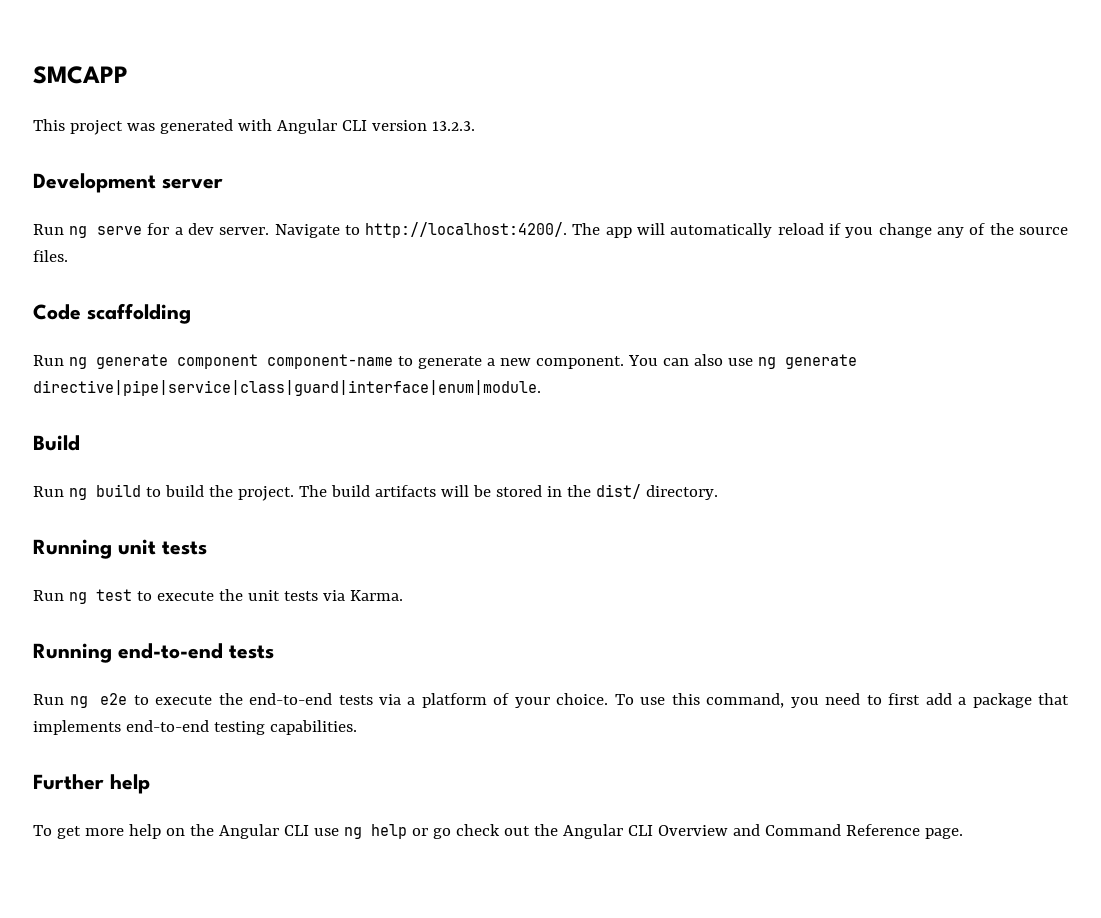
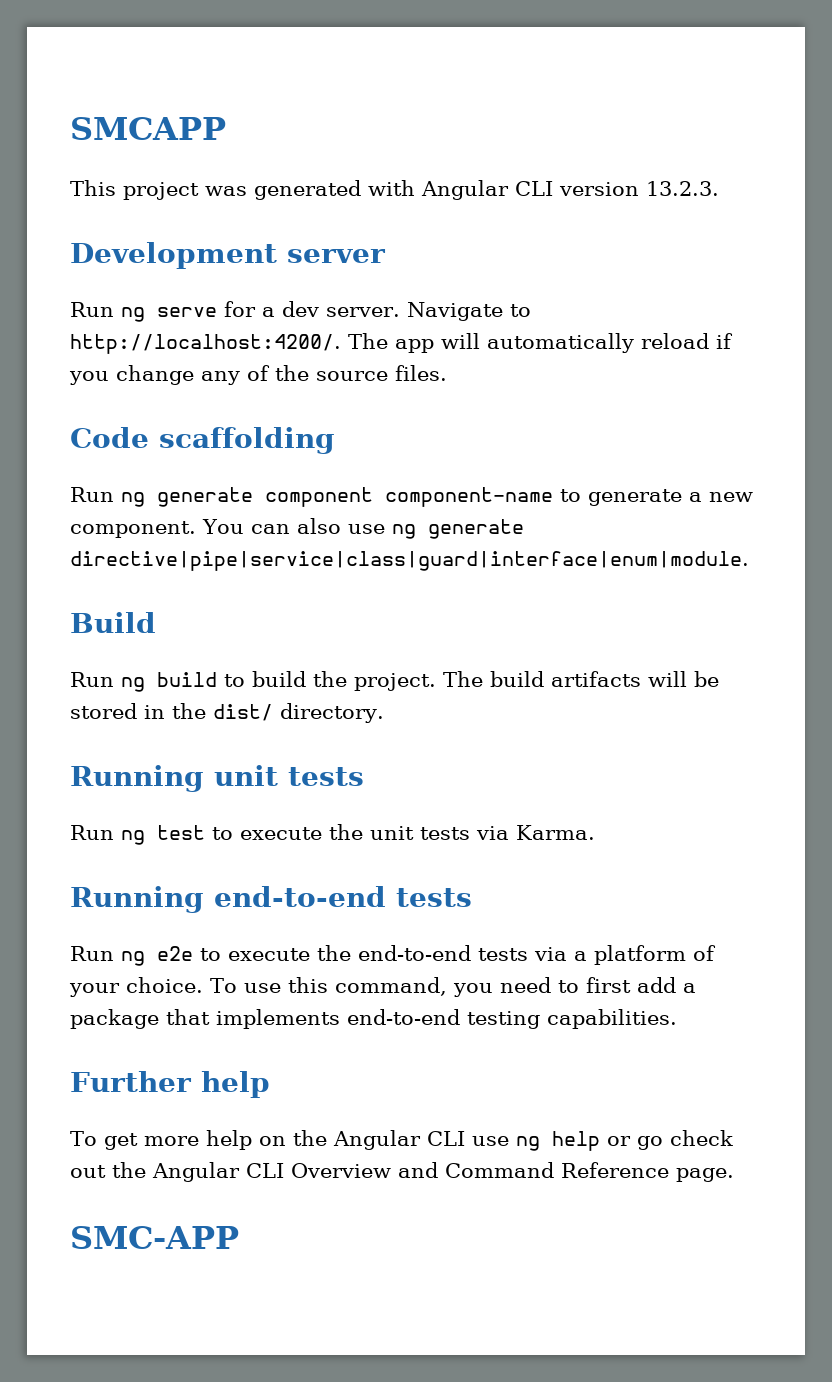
(963, 833) none -> [70,1226,239,1249] // SMC-APP

